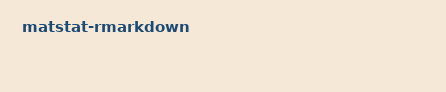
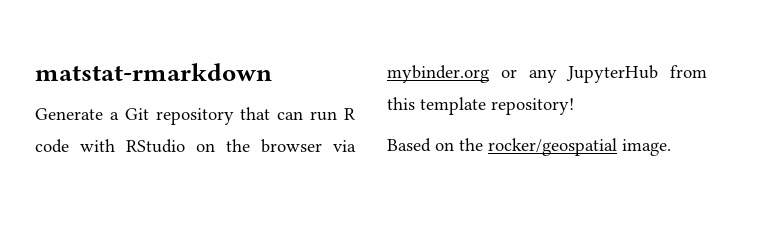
(190, 26) none -> [35,107,355,125] [35,139,356,153] [387,65,707,83] [387,97,574,115] [387,138,671,156] // Generate a Git repository that can run R code with RStudio on the browser via mybinder.org or any JupyterHub from this template repository! // Based on the rocker/geospatial image.

